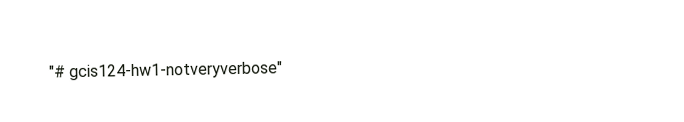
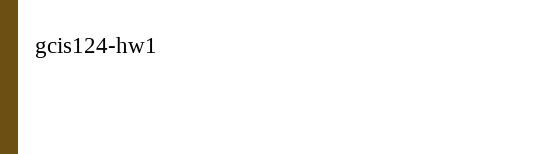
[49,61,284,81] "# gcis124-hw1-notveryverbose" -> [35,37,157,58] gcis124-hw1

